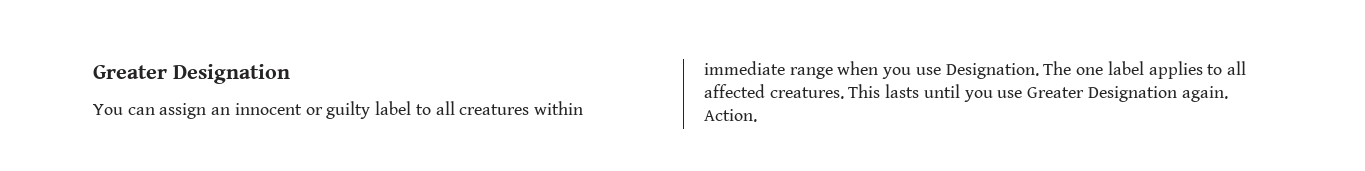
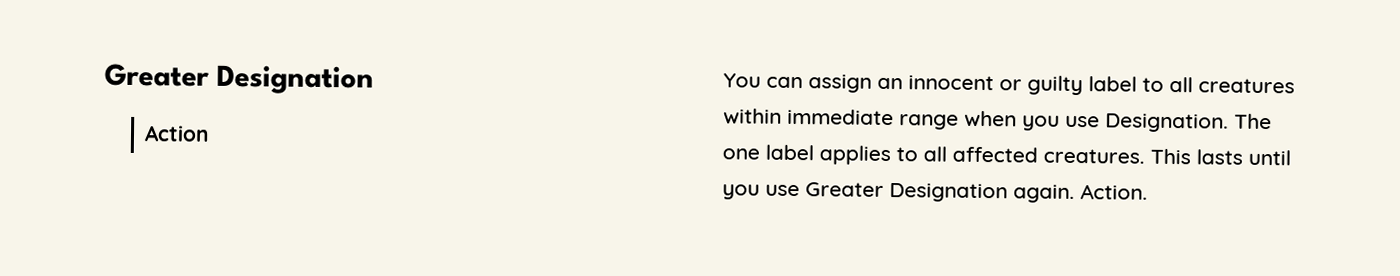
[93,64,290,84] Greater Designation -> [104,63,375,95] [144,125,211,142] Greater Designation // Action

